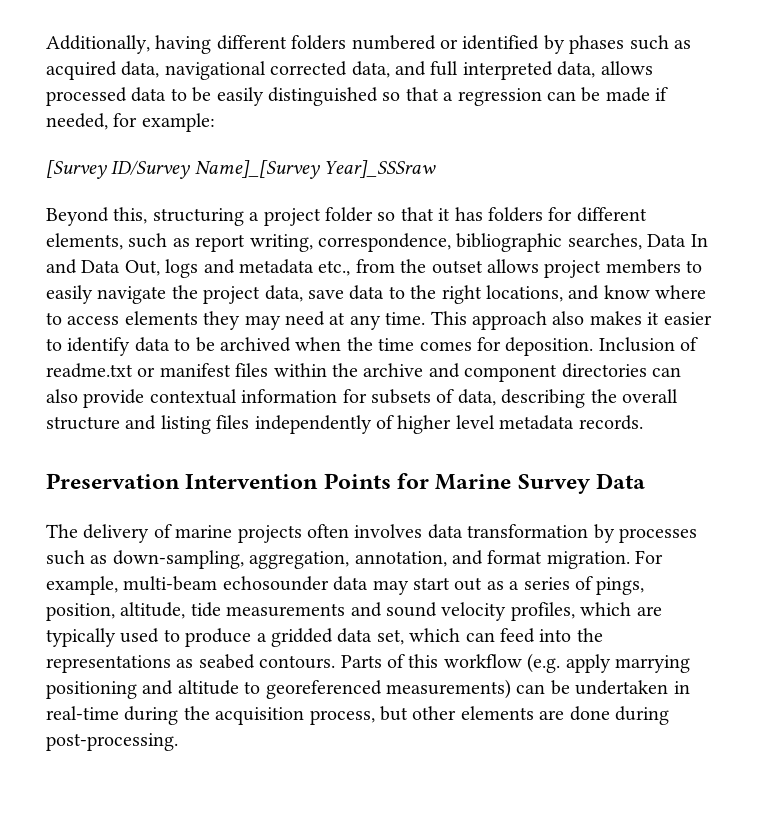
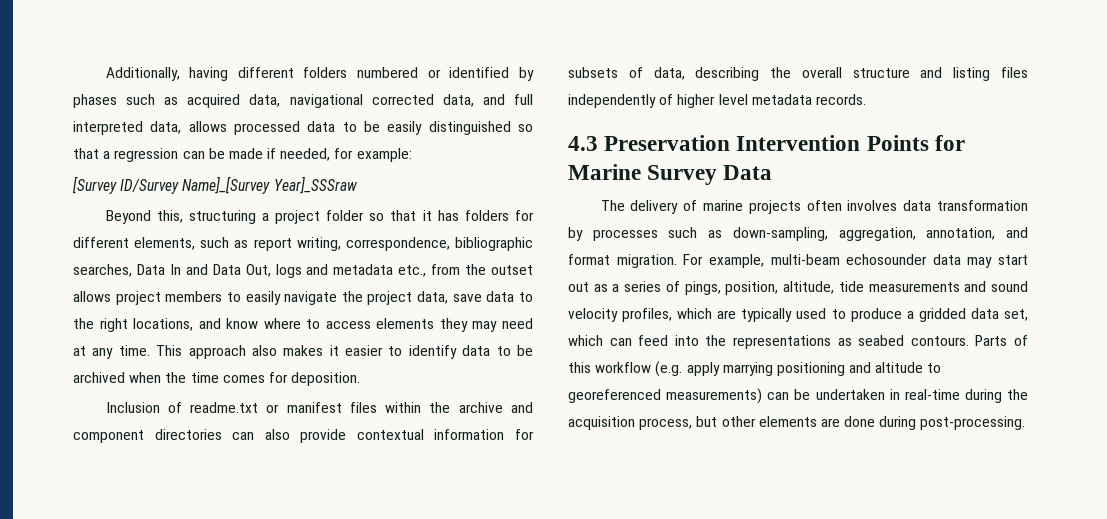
(594, 346) none -> (361, 379) //
(643, 422) none -> [568,136,598,151] 4.3

